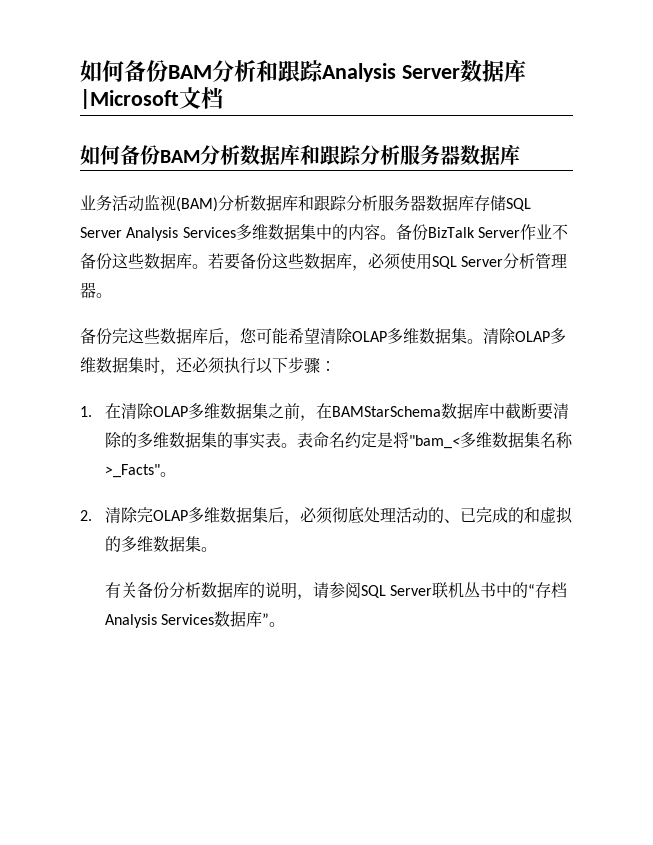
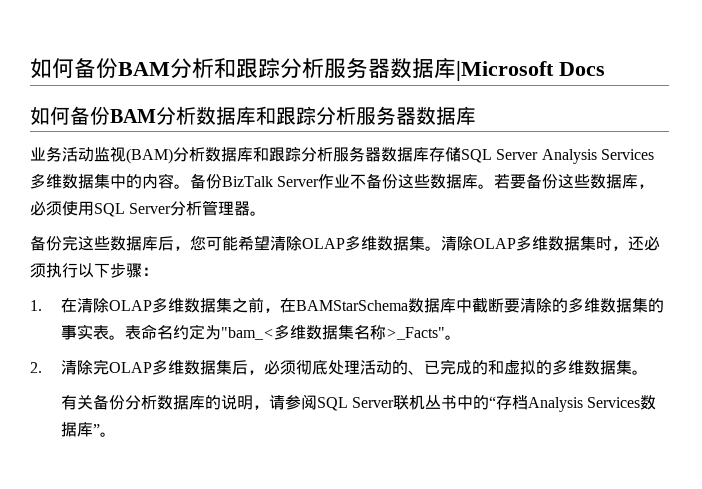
[322,63,460,82] Analysis Server -> [280,58,390,79] 分析服务器
[179,87,223,109] 文档 -> [559,62,605,76] Docs
[376,432,409,448] 是将 -> [204,325,221,340] 为

